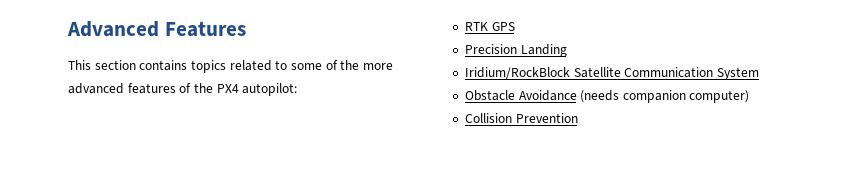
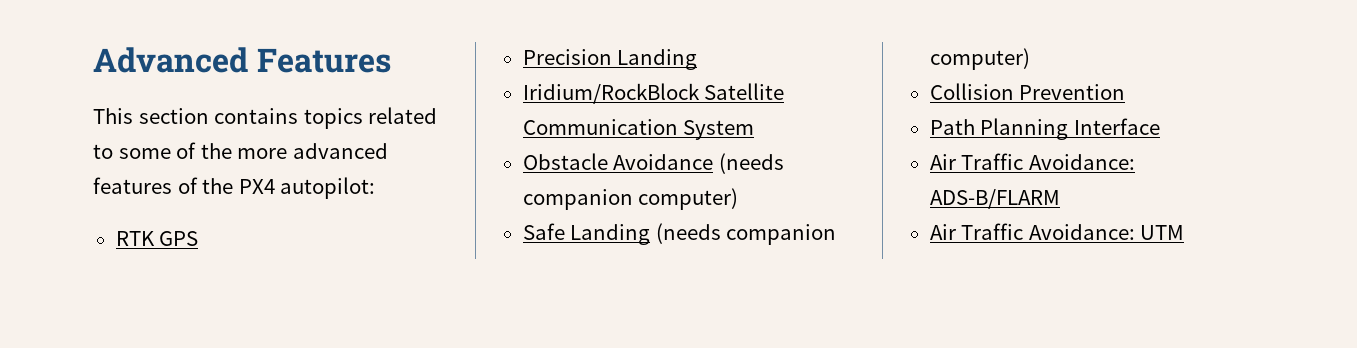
[464,113,578,123] Collision Prevention -> [522,223,837,245] [929,48,1030,70] [929,83,1126,100] [929,118,1160,140] [929,153,1135,170] [929,189,1060,209] [929,223,1185,240] Safe Landing (needs companion computer) // Collision Prevention // Path Planning Interface // Air Traffic Avoidance: ADS-B/FLARM // Air Traffic Avoidance: UTM

